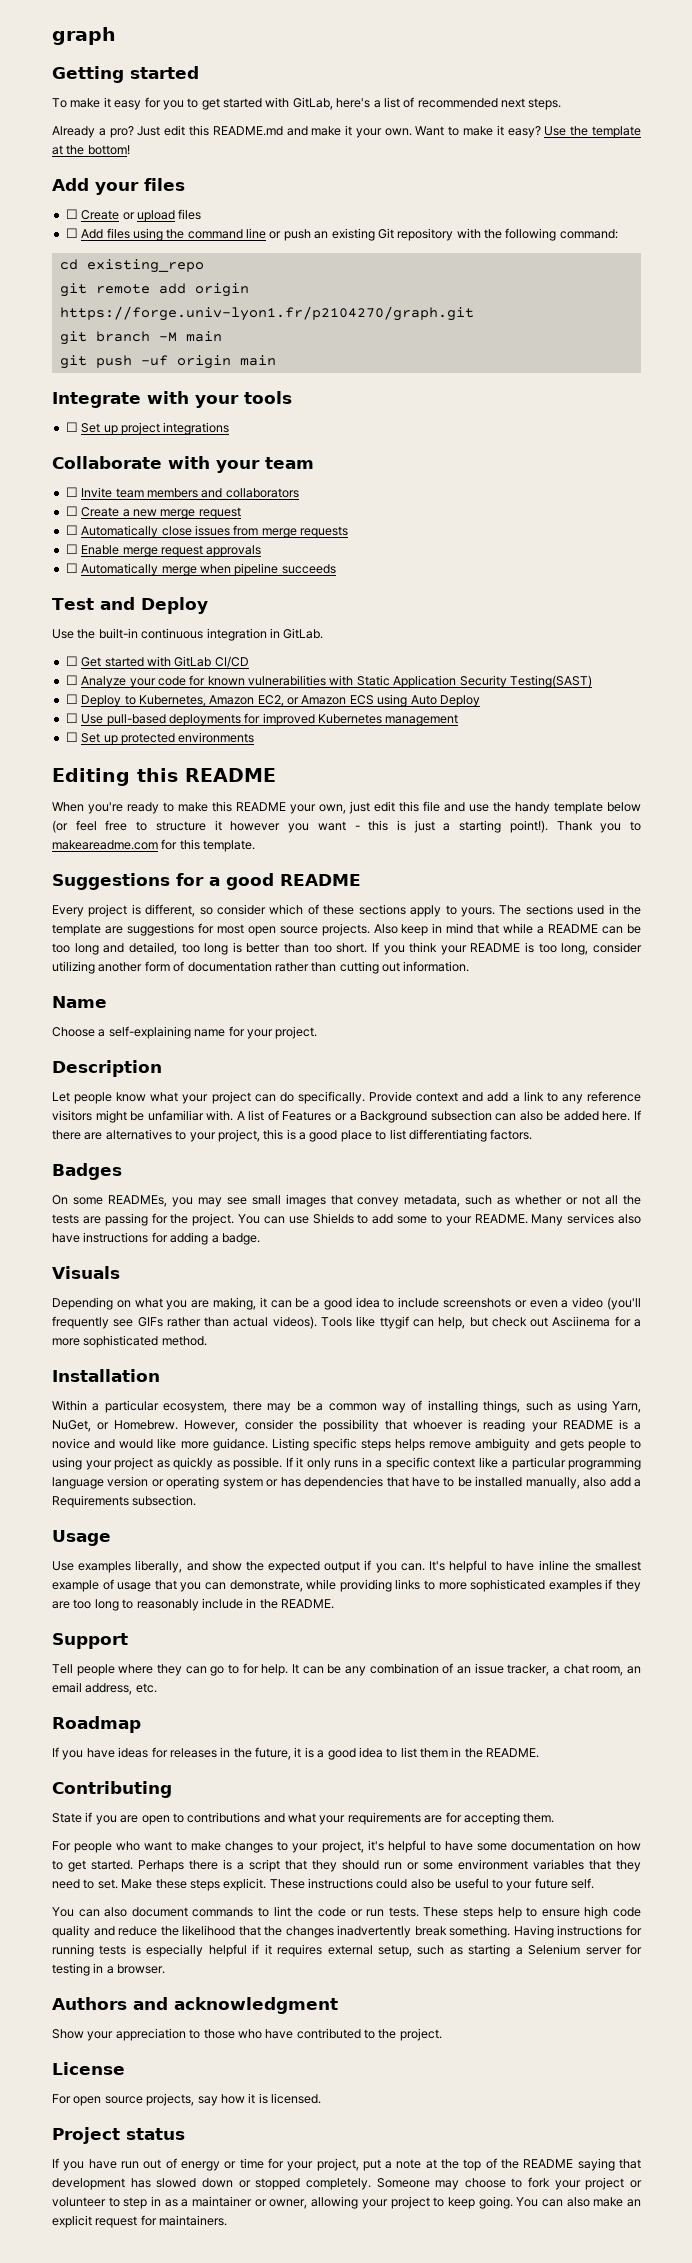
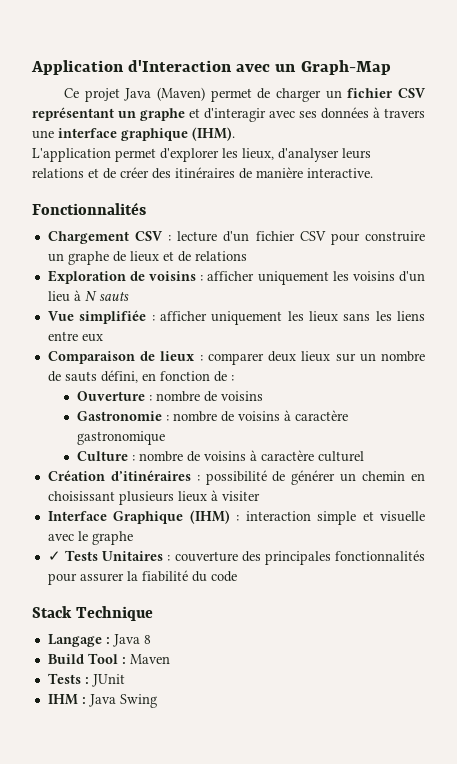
[52,27,116,45] [52,66,199,83] [52,97,562,110] [52,125,641,138] [52,145,130,155] [52,178,185,195] [65,209,202,222] [65,228,618,241] [59,259,204,273] [59,283,249,297] [59,306,474,321] [59,331,222,345] [59,355,276,369] [52,391,292,408] [65,422,230,435] [52,456,314,473] [65,487,299,498] [65,506,241,519] [65,525,348,538] [65,544,262,557] [65,563,336,576] [52,597,208,614] [52,628,324,641] [65,656,249,668] [65,675,592,688] [65,694,480,707] [65,713,459,726] [65,732,255,745] [52,768,276,786] [52,801,641,814] [52,820,641,833] [52,839,256,852] [52,873,361,890] [52,904,642,917] [52,923,641,936] [52,942,643,955] [52,961,470,974] [52,996,107,1008] [52,1026,318,1039] [52,1060,162,1077] [52,1091,642,1104] [52,1110,641,1123] [52,1129,533,1142] [52,1163,122,1180] [52,1194,642,1207] [52,1213,641,1226] [52,1232,260,1245] [52,1266,120,1279] [52,1297,641,1310] [52,1316,641,1329] [52,1335,207,1348] [52,1369,160,1382] [52,1400,641,1413] [52,1419,641,1432] [52,1438,641,1451] [52,1457,641,1470] [52,1476,641,1489] [52,1495,197,1508] [52,1530,111,1546] [52,1560,641,1573] [52,1579,642,1592] [52,1598,334,1611] [52,1633,128,1649] [52,1663,641,1676] [52,1682,157,1695] [52,1716,141,1733] [52,1747,540,1760] [52,1781,172,1798] [52,1812,555,1825] [52,1840,641,1853] [52,1859,641,1872] [52,1878,594,1891] [52,1906,641,1919] [52,1925,643,1938] [52,1944,642,1957] [52,1963,166,1976] [52,1997,338,2014] [52,2028,442,2041] [52,2062,125,2075] [52,2093,321,2106] [52,2127,185,2144] [52,2158,641,2171] [52,2177,642,2190] [52,2196,641,2209] [52,2215,228,2228] graph // Getting started // To make it easy for you to get started with GitLab, here's a list of recommended next steps. // Already a pro? Just edit this README.md and make it your own. Want to make it easy? Use the template at the bottom! // Add your files // ☐ Create or upload files // ☐ Add files using the command line or push an existing Git repository with the following command: // cd existing_repo // git remote add origin https://forge.univ-lyon1.fr/p2104270/graph.git // git branch -M main // git push -uf origin main // Integrate with your tools // ☐ Set up project integrations // Collaborate with your team // ☐ Invite team members and collaborators // ☐ Create a new merge request // ☐ Automatically close issues from merge requests // ☐ Enable merge request approvals // ☐ Automatically merge when pipeline succeeds // Test and Deploy // Use the built-in continuous integration in GitLab. // ☐ Get started with GitLab CI/CD // ☐ Analyze your code for known vulnerabilities with Static Application Security Testing(SAST) // ☐ Deploy to Kubernetes, Amazon EC2, or Amazon ECS using Auto Deploy // ☐ Use pull-based deployments for improved Kubernetes management // ☐ Set up protected environments // Editing this README // When you're ready to make this README your own, just edit this file and use the handy template below (or feel free to structure it however you want - this is just a starting point!). Thank you to makeareadme.com for this template. // Suggestions for a good README // Every project is different, so consider which of these sections apply to yours. The sections used in the template are suggestions for most open source projects. Also keep in mind that while a README can be too long and detailed, too long is better than too short. If you think your README is too long, consider utilizing another form of documentation rather than cutting out information. // Name // Choose a self-explaining name for your project. // Description // Let people know what your project can do specifically. Provide context and add a link to any reference visitors might be unfamiliar with. A list of Features or a Background subsection can also be added here. If there are alternatives to your project, this is a good place to list differentiating factors. // Badges // On some READMEs, you may see small images that convey metadata, such as whether or not all the tests are passing for the project. You can use Shields to add some to your README. Many services also have instructions for adding a badge. // Visuals // Depending on what you are making, it can be a good idea to include screenshots or even a video (you'll frequently see GIFs rather than actual videos). Tools like ttygif can help, but check out Asciinema for a more sophisticated method. // Installation // Within a particular ecosystem, there may be a common way of installing things, such as using Yarn, NuGet, or Homebrew. However, consider the possibility that whoever is reading your README is a novice and would like more guidance. Listing specific steps helps remove ambiguity and gets people to using your project as quickly as possible. If it only runs in a specific context like a particular programming language version or operating system or has dependencies that have to be installed manually, also add a Requirements subsection. // Usage // Use examples liberally, and show the expected output if you can. It's helpful to have inline the smallest example of usage that you can demonstrate, while providing links to more sophisticated examples if they are too long to reasonably include in the README. // Support // Tell people where they can go to for help. It can be any combination of an issue tracker, a chat room, an email address, etc. // Roadmap // If you have ideas for releases in the future, it is a good idea to list them in the README. // Contributing // State if you are open to contributions and what your requirements are for accepting them. // For people who want to make changes to your project, it's helpful to have some documentation on how to get started. Perhaps there is a script that they should run or some environment variables that they need to set. Make these steps explicit. These instructions could also be useful to your future self. // You can also document commands to lint the code or run tests. These steps help to ensure high code quality and reduce the likelihood that the changes inadvertently break something. Having instructions for running tests is especially helpful if it requires external setup, such as starting a Selenium server for testing in a browser. // Authors and acknowledgment // Show your appreciation to those who have contributed to the project. // License // For open source projects, say how it is licensed. // Project status // If you have run out of energy or time for your project, put a note at the top of the README saying that development has slowed down or stopped completely. Someone may choose to fork your project or volunteer to step in as a maintainer or owner, allowing your project to keep going. You can also make an explicit request for maintainers. -> [31,60,391,75] [63,87,427,102] [32,107,425,122] [32,127,235,141] [32,148,371,162] [32,167,373,179] [32,202,146,215] [47,231,426,245] [47,251,247,265] [47,270,426,285] [47,290,129,302] [47,310,426,325] [47,331,103,342] [47,351,425,365] [47,370,234,383] [76,391,263,402] [76,410,348,422] [76,431,165,445] [76,450,364,462] [47,470,426,485] [47,490,260,505] [47,510,426,525] [47,531,133,545] [47,550,425,565] [47,570,237,585] [32,606,153,621] [47,634,151,647] [47,653,170,664] [47,673,125,687] [47,694,157,708] Application d'Interaction avec un Graph-Map // Ce projet Java (Maven) permet de charger un fichier CSV représentant un graphe et d'interagir avec ses données à travers une interface graphique (IHM). // L'application permet d'explorer les lieux, d'analyser leurs relations et de créer des itinéraires de manière interactive. // Fonctionnalités // Chargement CSV : lecture d'un fichier CSV pour construire un graphe de lieux et de relations // Exploration de voisins : afficher uniquement les voisins d'un lieu à N sauts // Vue simplifiée : afficher uniquement les lieux sans les liens entre eux // Comparaison de lieux : comparer deux lieux sur un nombre de sauts défini, en fonction de : // Ouverture : nombre de voisins // Gastronomie : nombre de voisins à caractère gastronomique // Culture : nombre de voisins à caractère culturel // Création d’itinéraires : possibilité de générer un chemin en choisissant plusieurs lieux à visiter // Interface Graphique (IHM) : interaction simple et visuelle avec le graphe // ✓ Tests Unitaires : couverture des principales fonctionnalités pour assurer la fiabilité du code // Stack Technique // Langage : Java 8 // Build Tool : Maven // Tests : JUnit // IHM : Java Swing

